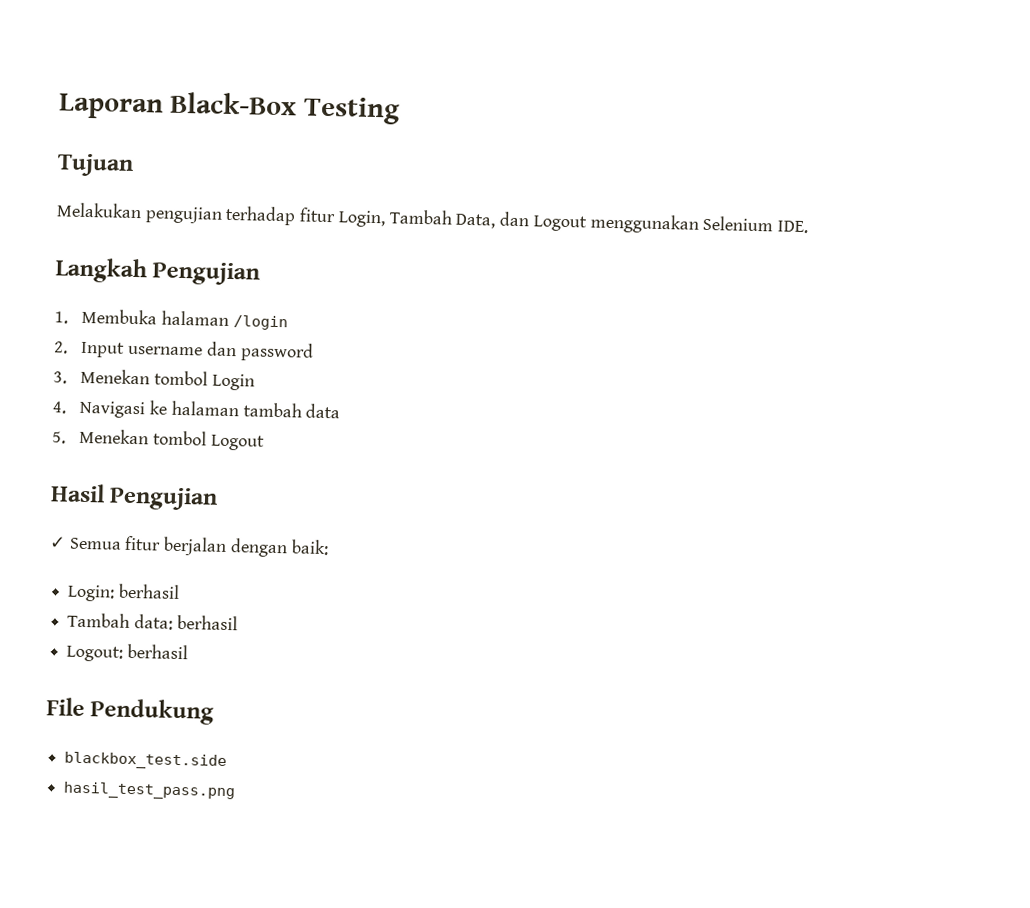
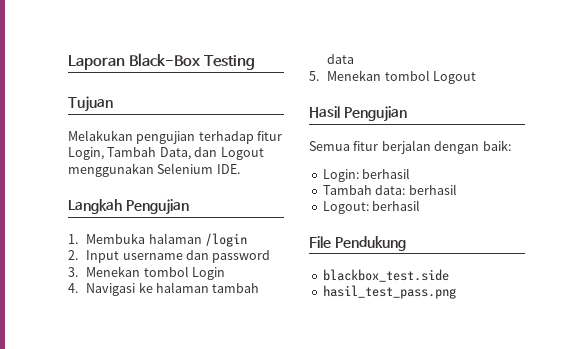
[49,536,66,549] ✓ -> (407, 114) none

